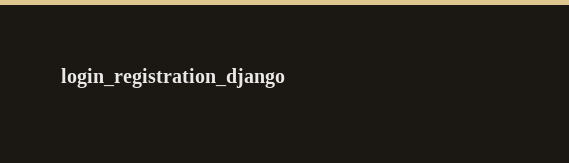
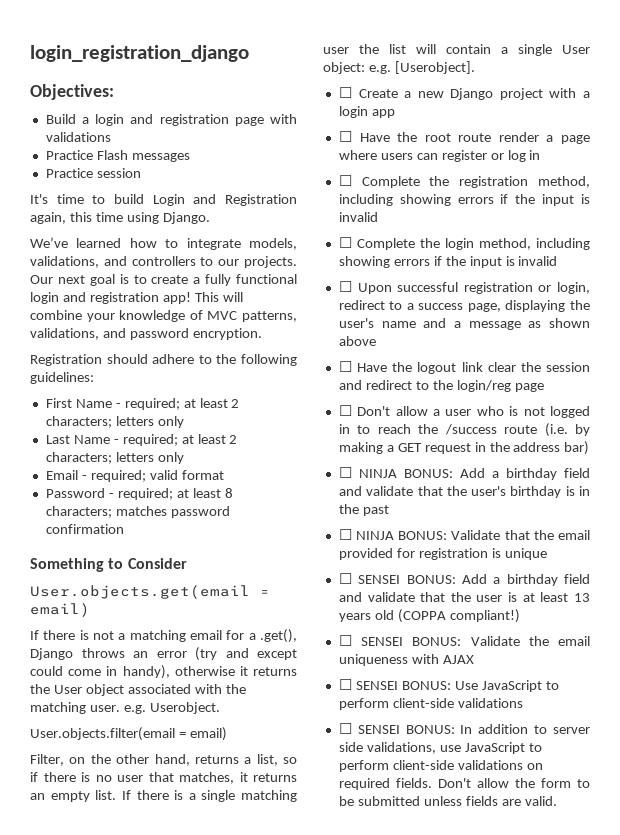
(285, 78) none -> [30,84,114,100] [45,114,297,126] [45,132,111,142] [45,150,190,162] [45,168,141,178] [30,194,297,206] [30,212,210,224] [30,237,297,250] [30,256,297,268] [30,274,297,286] [30,292,243,304] [30,310,297,322] [30,328,262,340] [30,354,297,366] [30,372,94,384] [45,398,240,410] [45,416,184,428] [45,434,238,446] [45,452,184,464] [45,470,224,482] [45,488,233,500] [45,506,230,518] [45,524,124,534] [30,558,187,572] [30,585,270,599] [30,603,90,617] [30,629,297,643] [30,647,297,661] [30,665,297,679] [30,684,246,696] [30,702,220,714] [30,727,227,741] [30,754,297,766] [30,772,297,784] [30,790,297,802] [323,44,590,56] [323,61,475,74] [338,87,590,100] [338,106,395,118] [338,131,590,144] [338,150,541,162] [338,175,590,188] [338,194,590,206] [338,212,378,222] [338,237,590,250] [338,256,558,268] [338,281,590,294] [338,300,590,312] [338,318,590,330] [338,336,376,346] [338,361,590,374] [338,380,544,392] [338,405,590,418] [338,423,590,437] [338,441,590,455] [338,467,590,480] [338,486,590,498] [338,504,389,516] [338,529,590,540] [338,548,547,560] [338,573,590,586] [338,592,590,602] [338,609,520,623] [338,635,590,646] [338,654,474,666] [338,679,559,692] [338,698,523,710] [338,723,590,734] [338,742,542,754] [338,760,543,772] [338,778,590,790] [338,796,557,806] // Objectives: // Build a login and registration page with validations // Practice Flash messages // Practice session // It's time to build Login and Registration again, this time using Django. // We’ve learned how to integrate models, validations, and controllers to our projects. Our next goal is to create a fully functional login and registration app! This will combine your knowledge of MVC patterns, validations, and password encryption. // Registration should adhere to the following guidelines: // First Name - required; at least 2 characters; letters only // Last Name - required; at least 2 characters; letters only // Email - required; valid format // Password - required; at least 8 characters; matches password confirmation // Something to Consider // User.objects.get(email = email) // If there is not a matching email for a .get(), Django throws an error (try and except could come in handy), otherwise it returns the User object associated with the matching user. e.g. Userobject. // User.objects.filter(email = email) // Filter, on the other hand, returns a list, so if there is no user that matches, it returns an empty list. If there is a single matching user the list will contain a single User object: e.g. [Userobject]. // ☐ Create a new Django project with a login app // ☐ Have the root route render a page where users can register or log in // ☐ Complete the registration method, including showing errors if the input is invalid // ☐ Complete the login method, including showing errors if the input is invalid // ☐ Upon successful registration or login, redirect to a success page, displaying the user's name and a message as shown above // ☐ Have the logout link clear the session and redirect to the login/reg page // ☐ Don't allow a user who is not logged in to reach the /success route (i.e. by making a GET request in the address bar) // ☐ NINJA BONUS: Add a birthday field and validate that the user's birthday is in the past // ☐ NINJA BONUS: Validate that the email provided for registration is unique // ☐ SENSEI BONUS: Add a birthday field and validate that the user is at least 13 years old (COPPA compliant!) // ☐ SENSEI BONUS: Validate the email uniqueness with AJAX // ☐ SENSEI BONUS: Use JavaScript to perform client-side validations // ☐ SENSEI BONUS: In addition to server side validations, use JavaScript to perform client-side validations on required fields. Don't allow the form to be submitted unless fields are valid.

